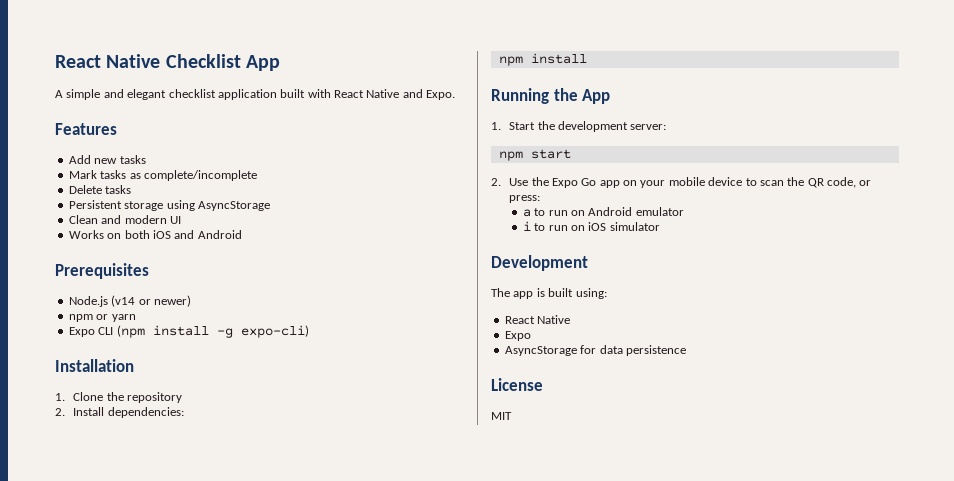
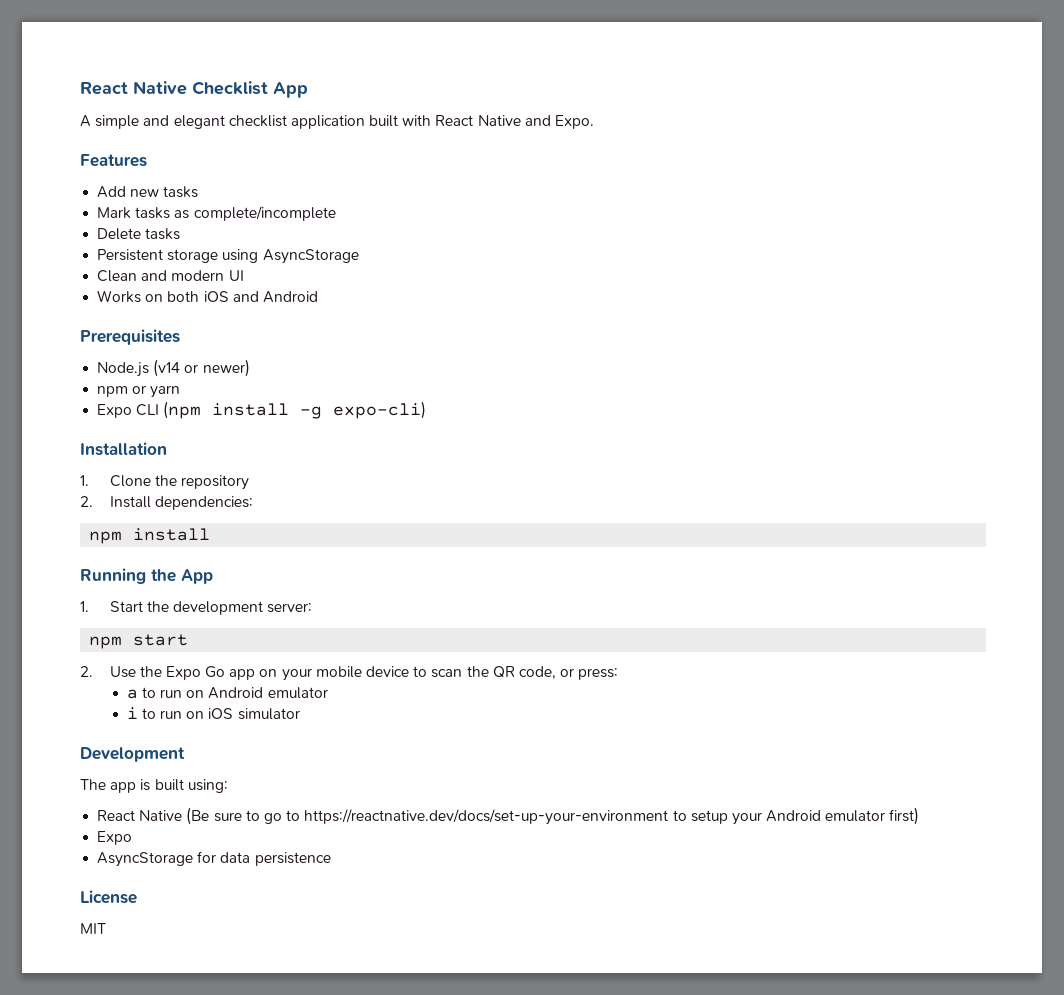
(571, 319) none -> [186,807,920,825] (Be sure to go to https://reactnative.dev/docs/set-up-your-environment to setup your Android emulator first)

